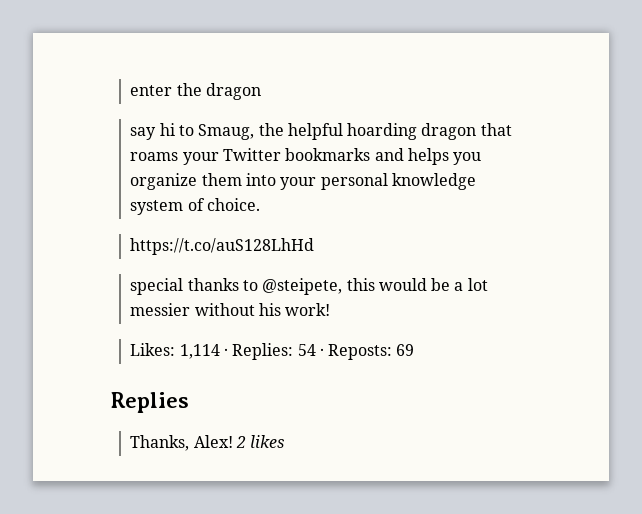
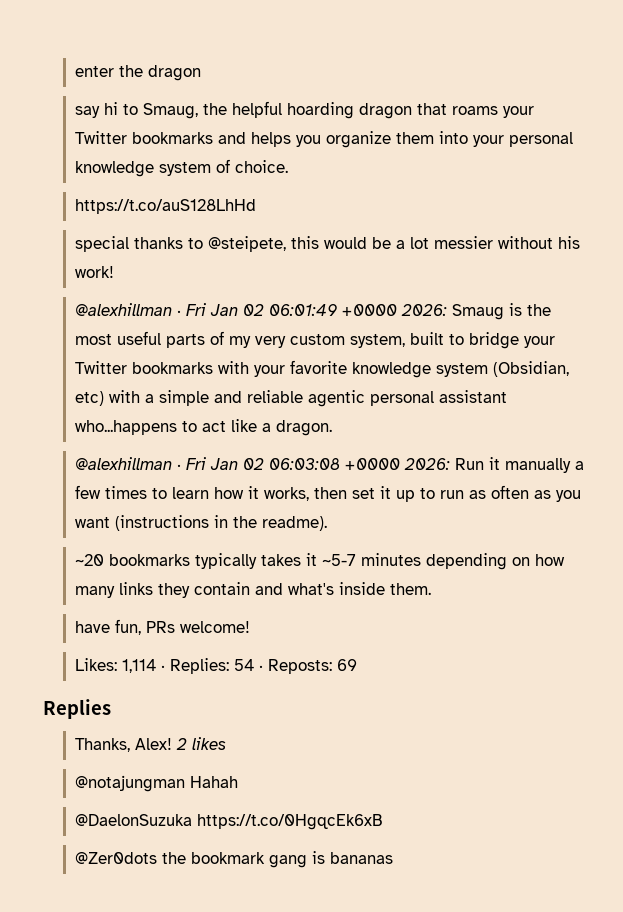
(331, 309) none -> [74,303,551,320] [74,331,555,349] [74,360,569,378] [74,390,507,407] [74,419,332,436] [74,457,584,473] [74,485,581,502] [74,515,327,531] [74,553,565,570] [74,582,431,598] [74,619,250,635] // @alexhillman · Fri Jan 02 06:01:49 +0000 2026: Smaug is the most useful parts of my very custom system, built to bridge your Twitter bookmarks with your favorite knowledge system (Obsidian, etc) with a simple and reliable agentic personal assistant who...happens to act like a dragon. // @alexhillman · Fri Jan 02 06:03:08 +0000 2026: Run it manually a few times to learn how it works, then set it up to run as often as you want (instructions in the readme). // ~20 bookmarks typically takes it ~5-7 minutes depending on how many links they contain and what's inside them. // have fun, PRs welcome!
(285, 441) none -> [74,775,238,792] [74,814,383,830] [74,851,393,868] // @notajungman Hahah // @DaelonSuzuka https://t.co/0HgqcEk6xB // @Zer0dots the bookmark gang is bananas

